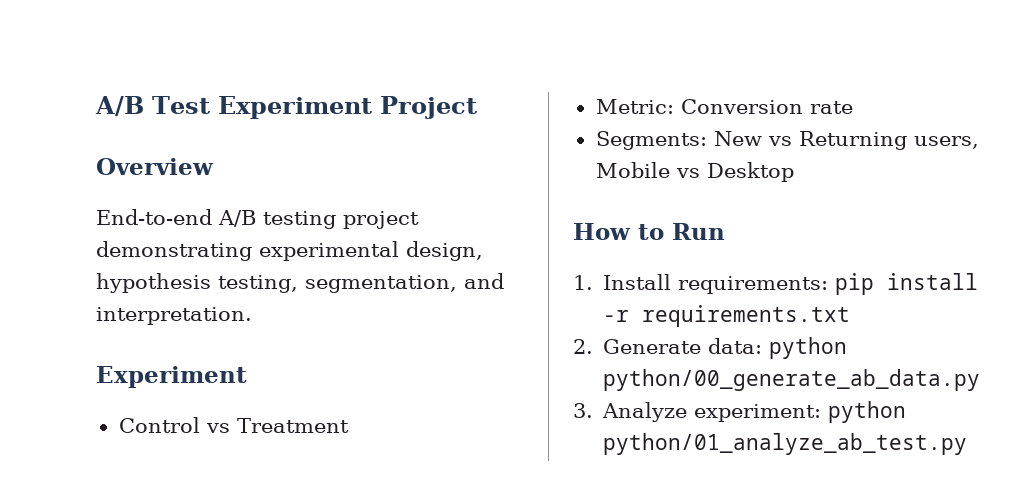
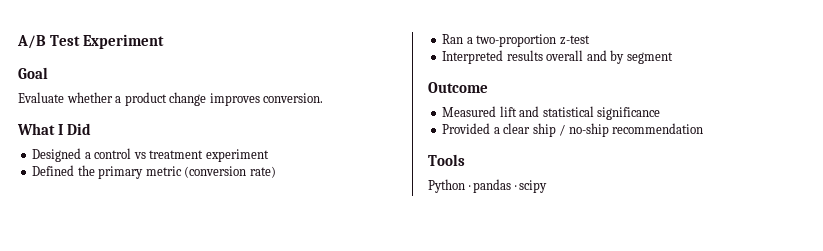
[379,96,477,119] [96,158,214,175] [96,209,419,229] [96,241,483,261] [96,273,504,293] [96,307,252,325] [96,366,247,388] [118,417,349,433] [595,99,853,114] [595,131,979,150] [595,162,794,182] [573,223,725,240] [573,273,979,295] [603,305,851,327] [573,337,848,359] [603,369,981,391] [573,401,907,423] [603,433,968,455] Project // Overview // End-to-end A/B testing project demonstrating experimental design, hypothesis testing, segmentation, and interpretation. // Experiment // Control vs Treatment // Metric: Conversion rate // Segments: New vs Returning users, Mobile vs Desktop // How to Run // 1. Install requirements: pip install -r requirements.txt // 2. Generate data: python python/00_generate_ab_data.py // 3. Analyze experiment: python python/01_analyze_ab_test.py -> [18,67,48,79] [18,92,324,106] [17,123,91,135] [32,148,269,162] [32,165,276,179] [442,34,590,47] [442,50,673,64] [428,82,488,93] [442,106,661,120] [442,123,704,137] [428,154,465,166] [428,179,548,193] // Goal // Evaluate whether a product change improves conversion. // What I Did // Designed a control vs treatment experiment // Defined the primary metric (conversion rate) // Ran a two-proportion z-test // Interpreted results overall and by segment // Outcome // Measured lift and statistical significance // Provided a clear ship / no-ship recommendation // Tools // Python · pandas · scipy

